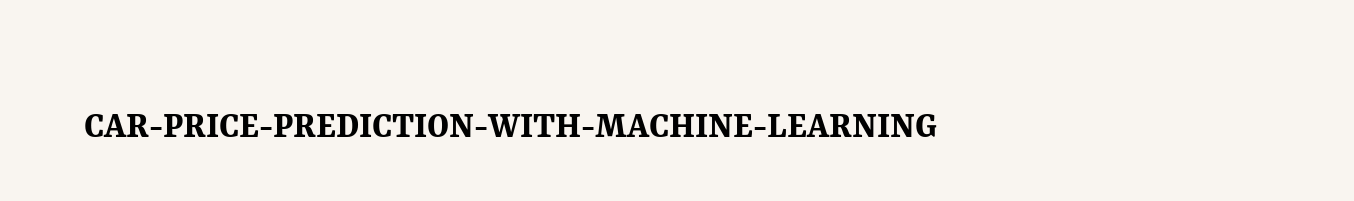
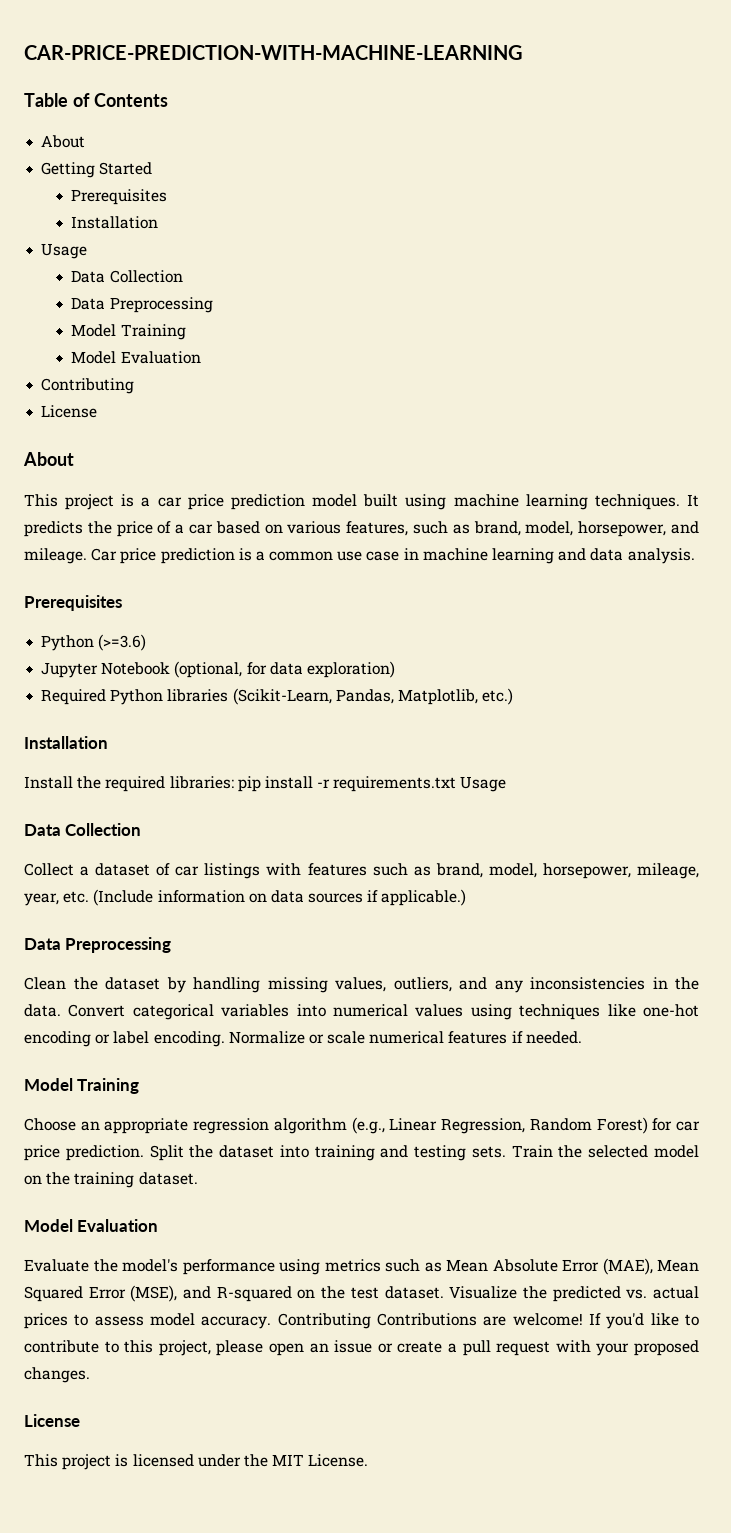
(937, 125) none -> [24,93,168,107] [41,135,86,148] [41,162,153,178] [71,189,168,205] [71,216,159,229] [41,243,88,259] [71,270,183,283] [71,297,213,313] [71,324,186,340] [71,351,201,364] [41,378,135,394] [41,405,98,418] [23,452,74,466] [24,494,699,510] [24,521,699,537] [24,548,695,564] [24,595,122,611] [41,634,147,651] [41,661,395,678] [41,688,514,705] [24,736,108,749] [24,776,507,792] [24,823,142,836] [24,863,700,879] [24,889,467,906] [24,937,172,953] [24,977,699,993] [24,1004,699,1020] [24,1031,582,1047] [24,1078,140,1094] [24,1117,701,1134] [24,1145,699,1161] [24,1172,198,1188] [24,1219,159,1232] [24,1258,699,1275] [24,1285,700,1302] [24,1313,700,1329] [24,1340,700,1356] [24,1367,90,1383] [24,1414,80,1427] [24,1454,369,1470] // Table of Contents // About // Getting Started // Prerequisites // Installation // Usage // Data Collection // Data Preprocessing // Model Training // Model Evaluation // Contributing // License // About // This project is a car price prediction model built using machine learning techniques. It predicts the price of a car based on various features, such as brand, model, horsepower, and mileage. Car price prediction is a common use case in machine learning and data analysis. // Prerequisites // Python (>=3.6) // Jupyter Notebook (optional, for data exploration) // Required Python libraries (Scikit-Learn, Pandas, Matplotlib, etc.) // Installation // Install the required libraries: pip install -r requirements.txt Usage // Data Collection // Collect a dataset of car listings with features such as brand, model, horsepower, mileage, year, etc. (Include information on data sources if applicable.) // Data Preprocessing // Clean the dataset by handling missing values, outliers, and any inconsistencies in the data. Convert categorical variables into numerical values using techniques like one-hot encoding or label encoding. Normalize or scale numerical features if needed. // Model Training // Choose an appropriate regression algorithm (e.g., Linear Regression, Random Forest) for car price prediction. Split the dataset into training and testing sets. Train the selected model on the training dataset. // Model Evaluation // Evaluate the model's performance using metrics such as Mean Absolute Error (MAE), Mean Squared Error (MSE), and R-squared on the test dataset. Visualize the predicted vs. actual prices to assess model accuracy. Contributing Contributions are welcome! If you'd like to contribute to this project, please open an issue or create a pull request with your proposed changes. // License // This project is licensed under the MIT License.

